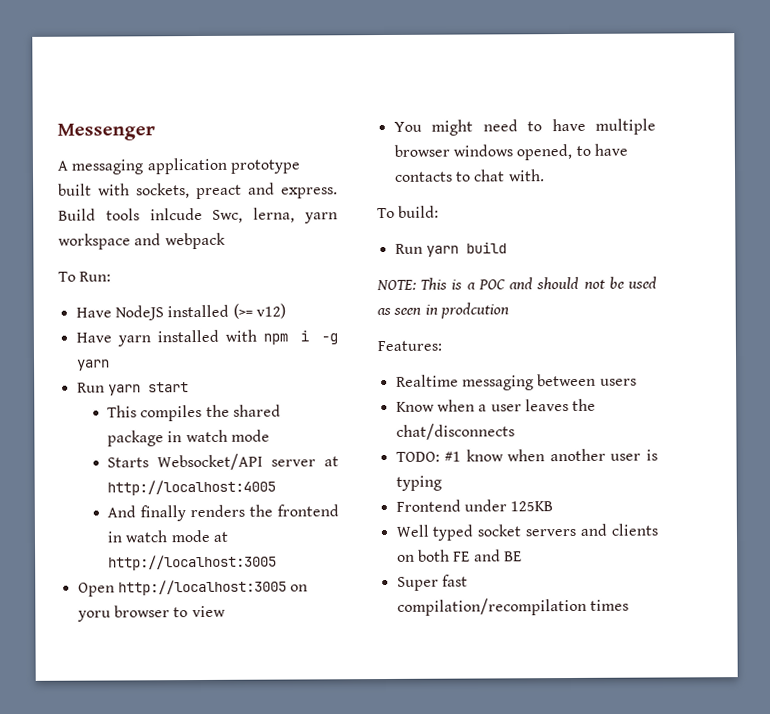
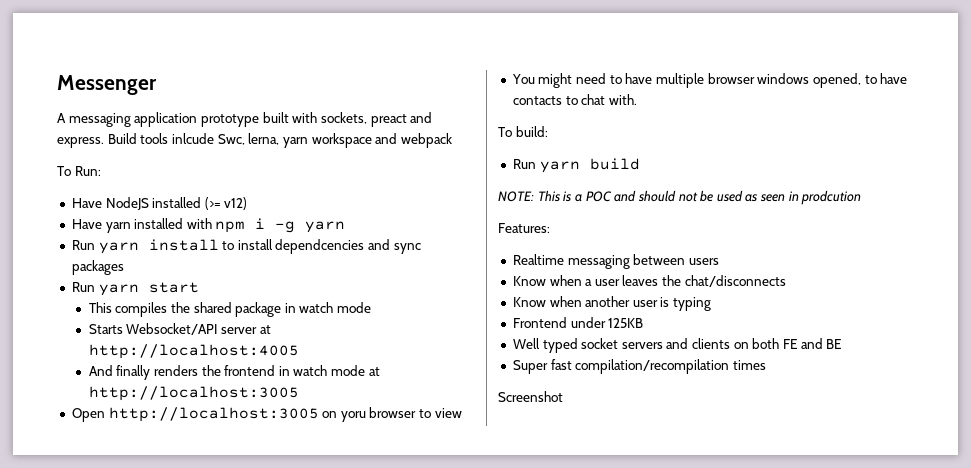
(110, 365) none -> [71,239,421,254] [71,260,124,275] // Run yarn install to install dependcencies and sync packages
[395,449,504,462] TODO: #1 know -> [512,297,546,307] Know
(629, 605) none -> [498,391,563,402] // Screenshot

